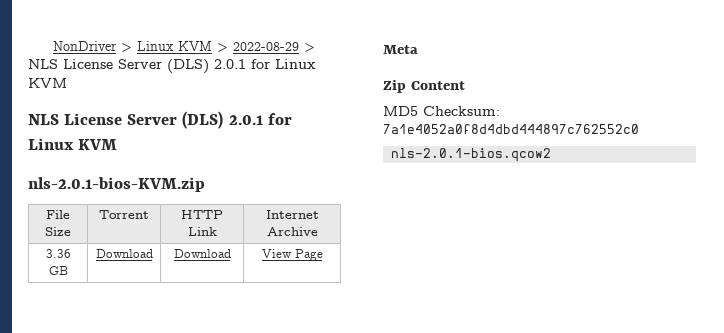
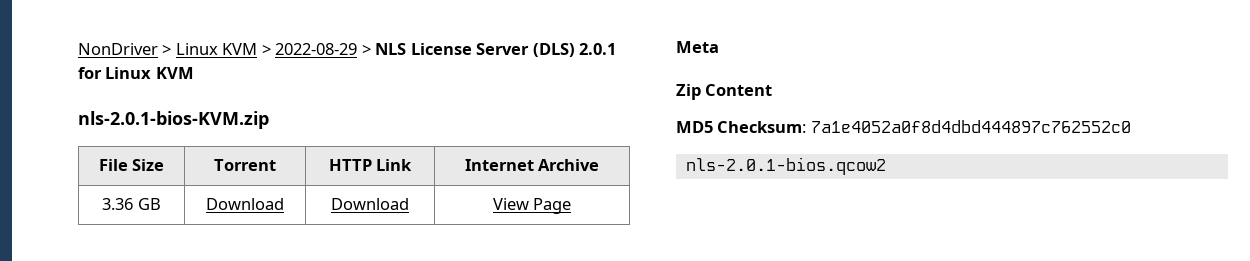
[28,111,292,129] [28,138,118,150] // NLS License Server (DLS) 2.0.1 for Linux KVM -> (194, 73) none

